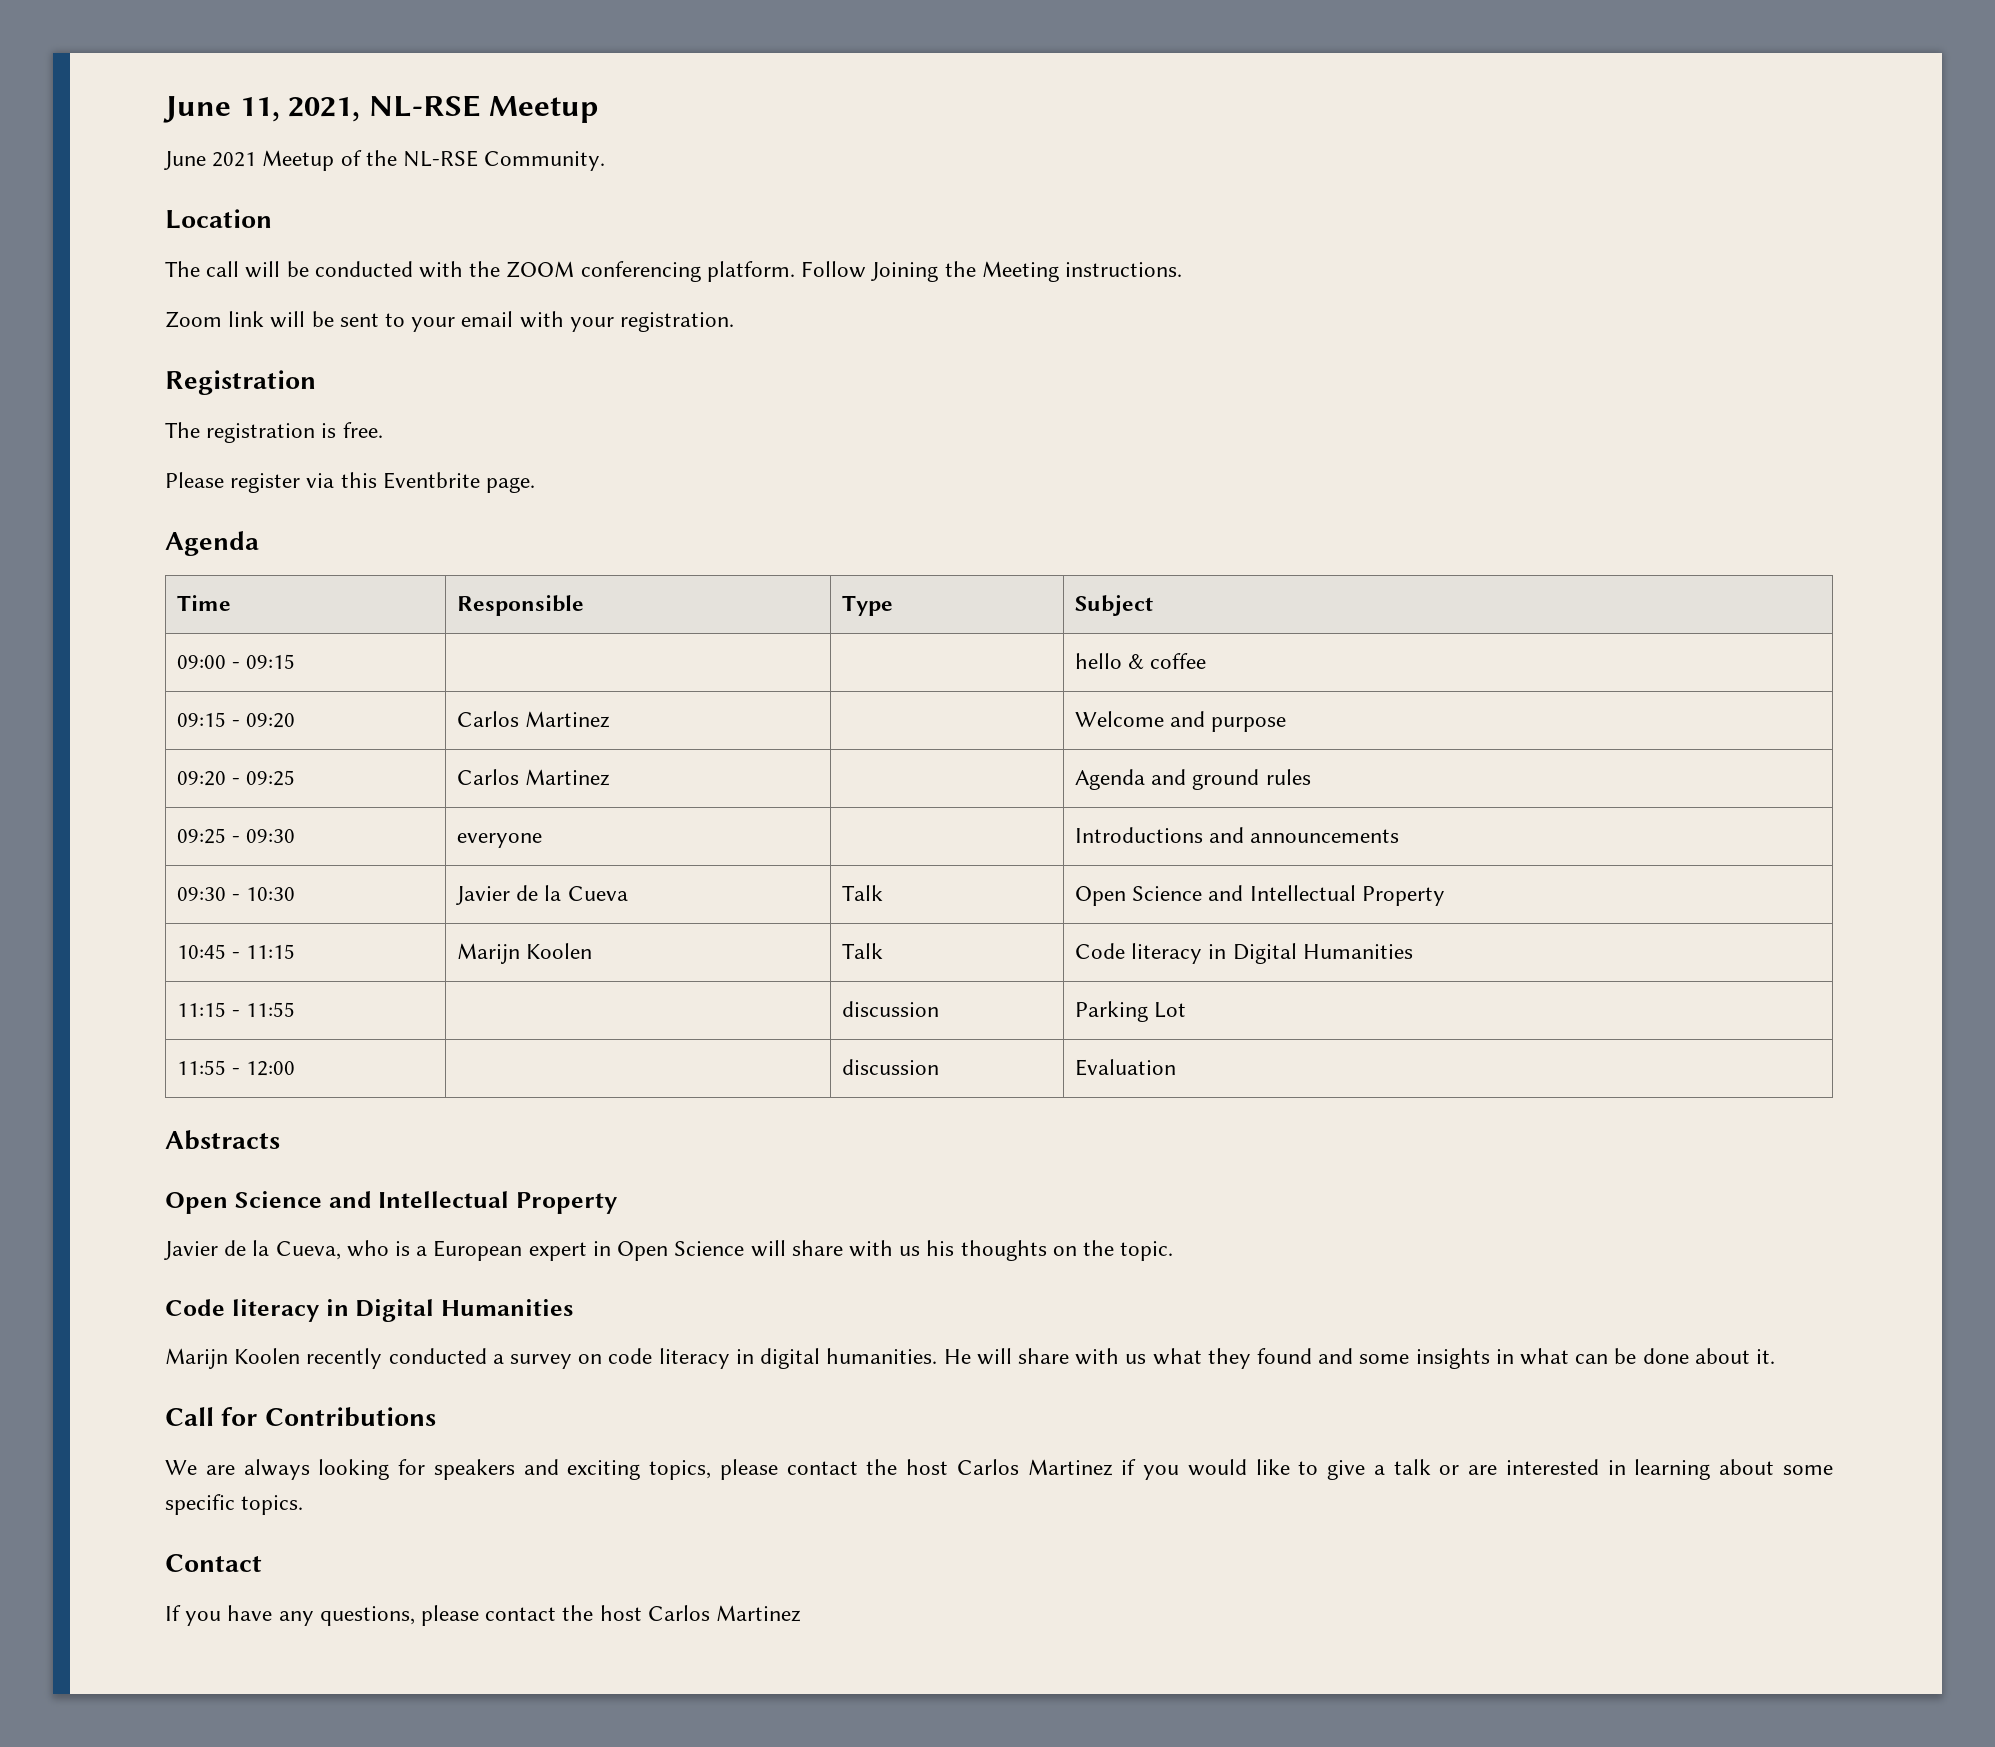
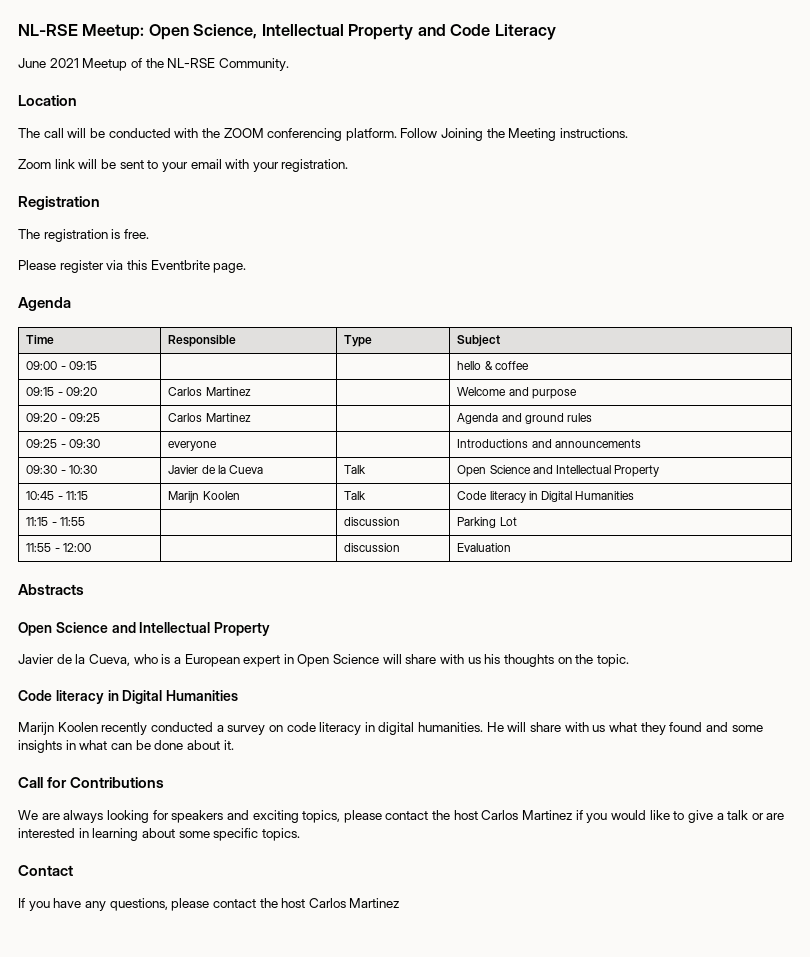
[163,95,599,123] June 11, 2021, NL-RSE Meetup -> [18,24,556,40] NL-RSE Meetup: Open Science, Intellectual Property and Code Literacy

